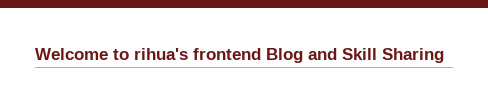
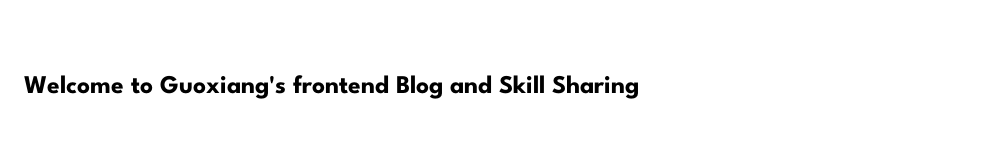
[134,48,188,60] rihua's -> [160,75,286,99] Guoxiang's

